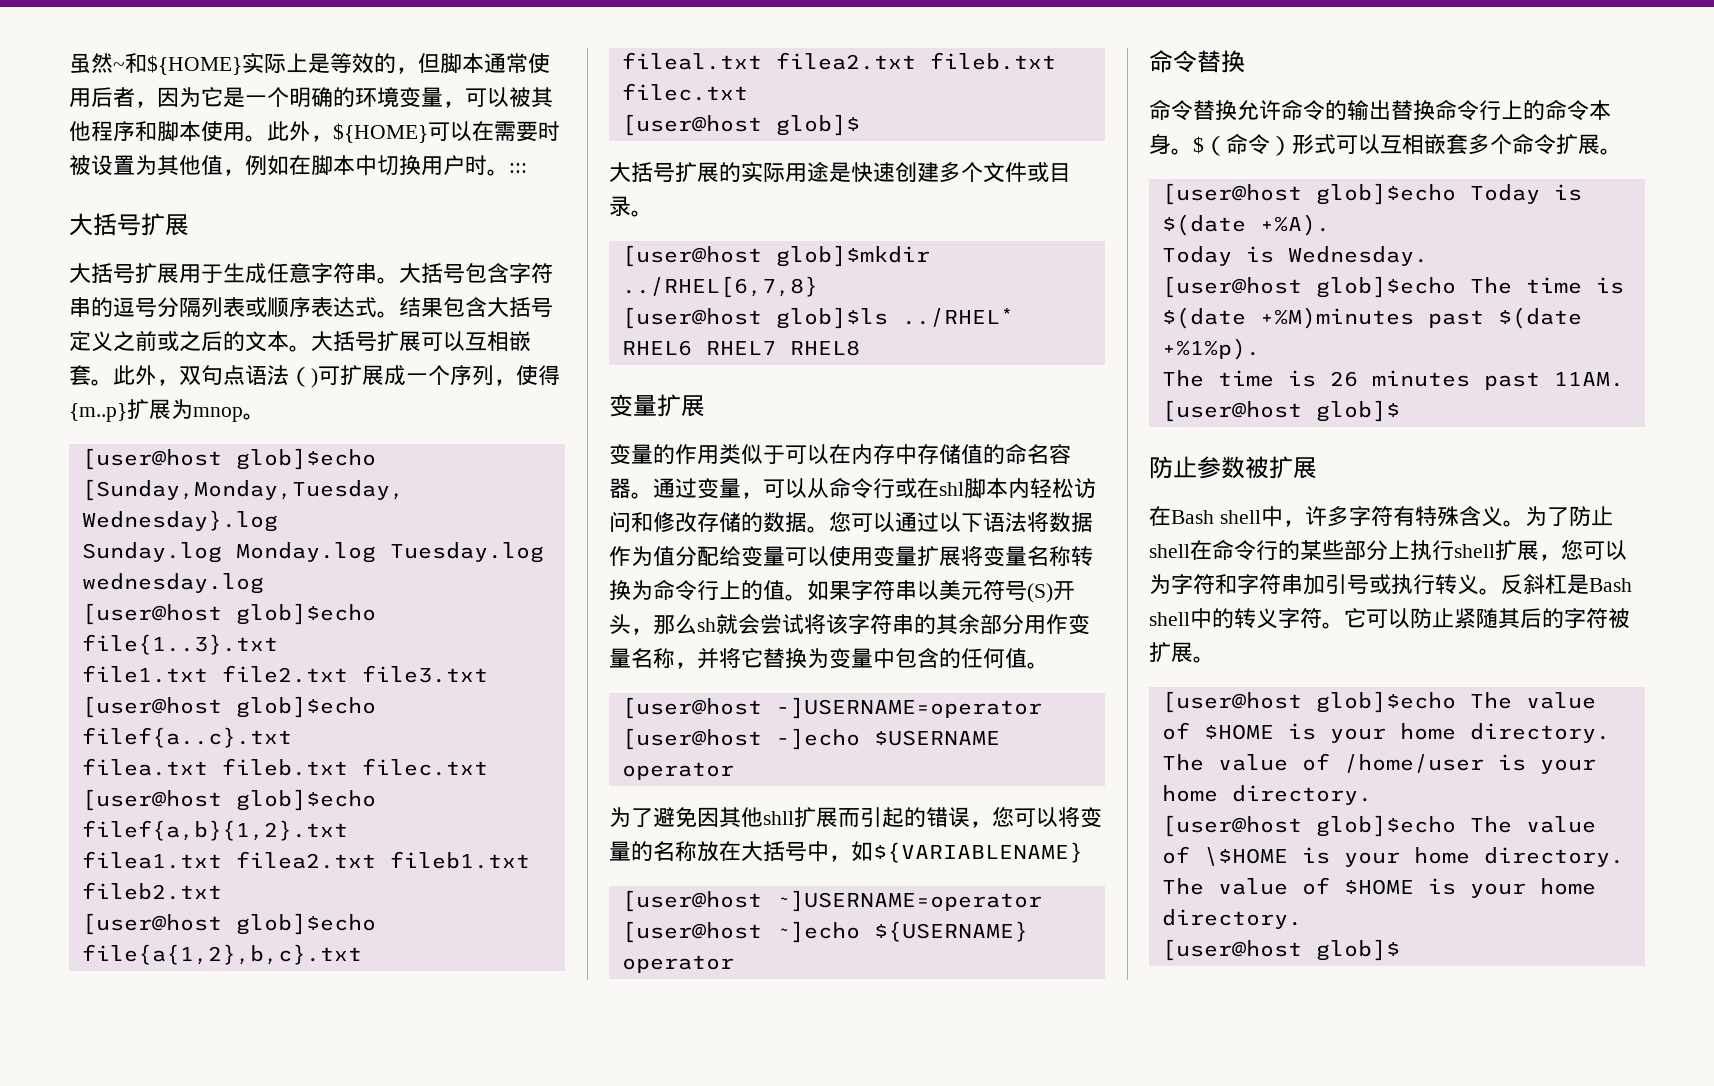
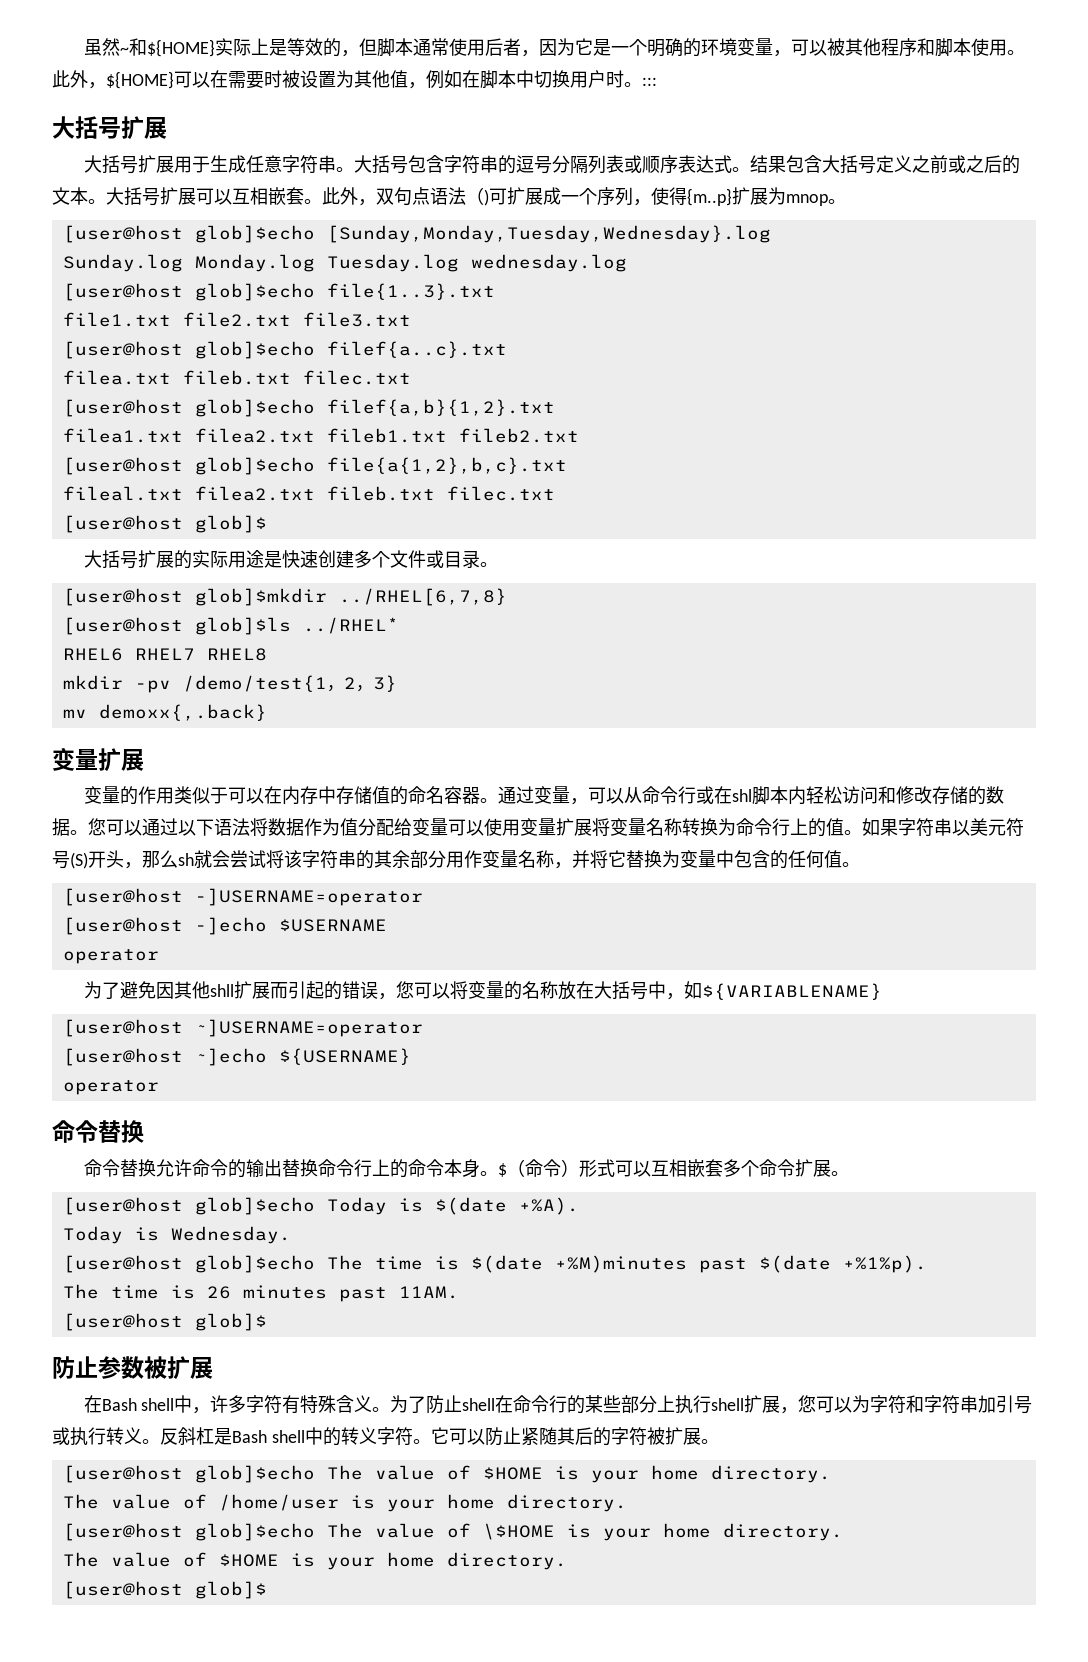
(860, 348) none -> [62,675,397,693] [62,704,267,721] // mkdir -pv /demo/test{1，2，3} // mv demoxx{,.back}

